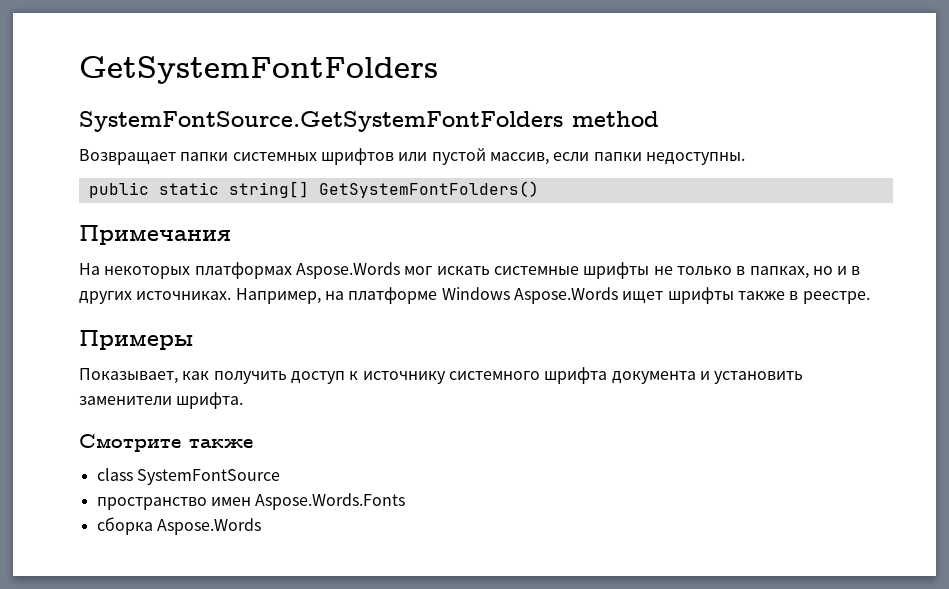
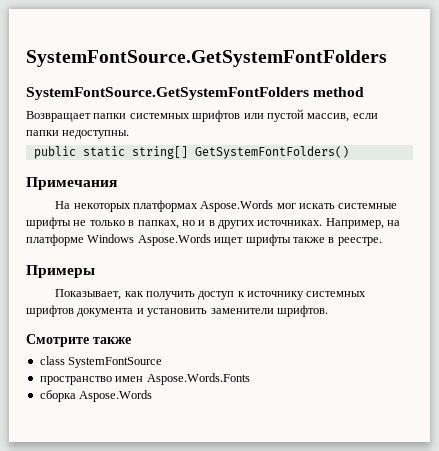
[79,56,438,84] GetSystemFontFolders -> [26,50,387,67] SystemFontSource.GetSystemFontFolders
[448,367,608,384] системного шрифта -> [306,291,367,297] [26,305,74,317] системных шрифтов
[176,392,244,409] шрифта. -> [276,305,328,317] шрифтов.

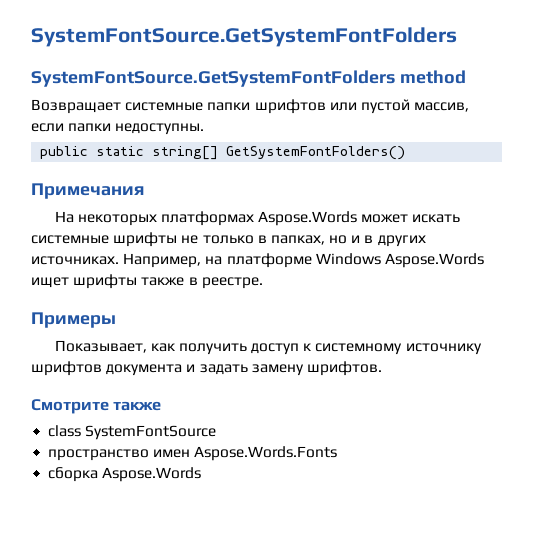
[93,113,190,119] папки системных -> [125,102,251,111] системные папки
[276,203,296,209] мог -> [361,214,409,223] может
[247,291,367,300] источнику системных -> [315,343,482,355] системному источнику
[147,308,274,317] установить заменители -> [199,364,304,376] задать замену

